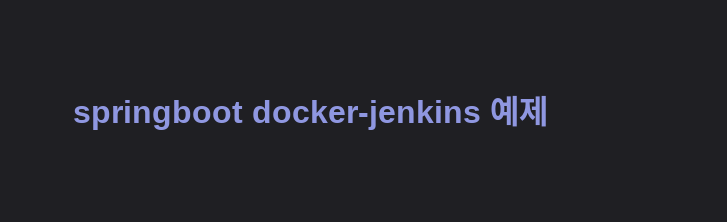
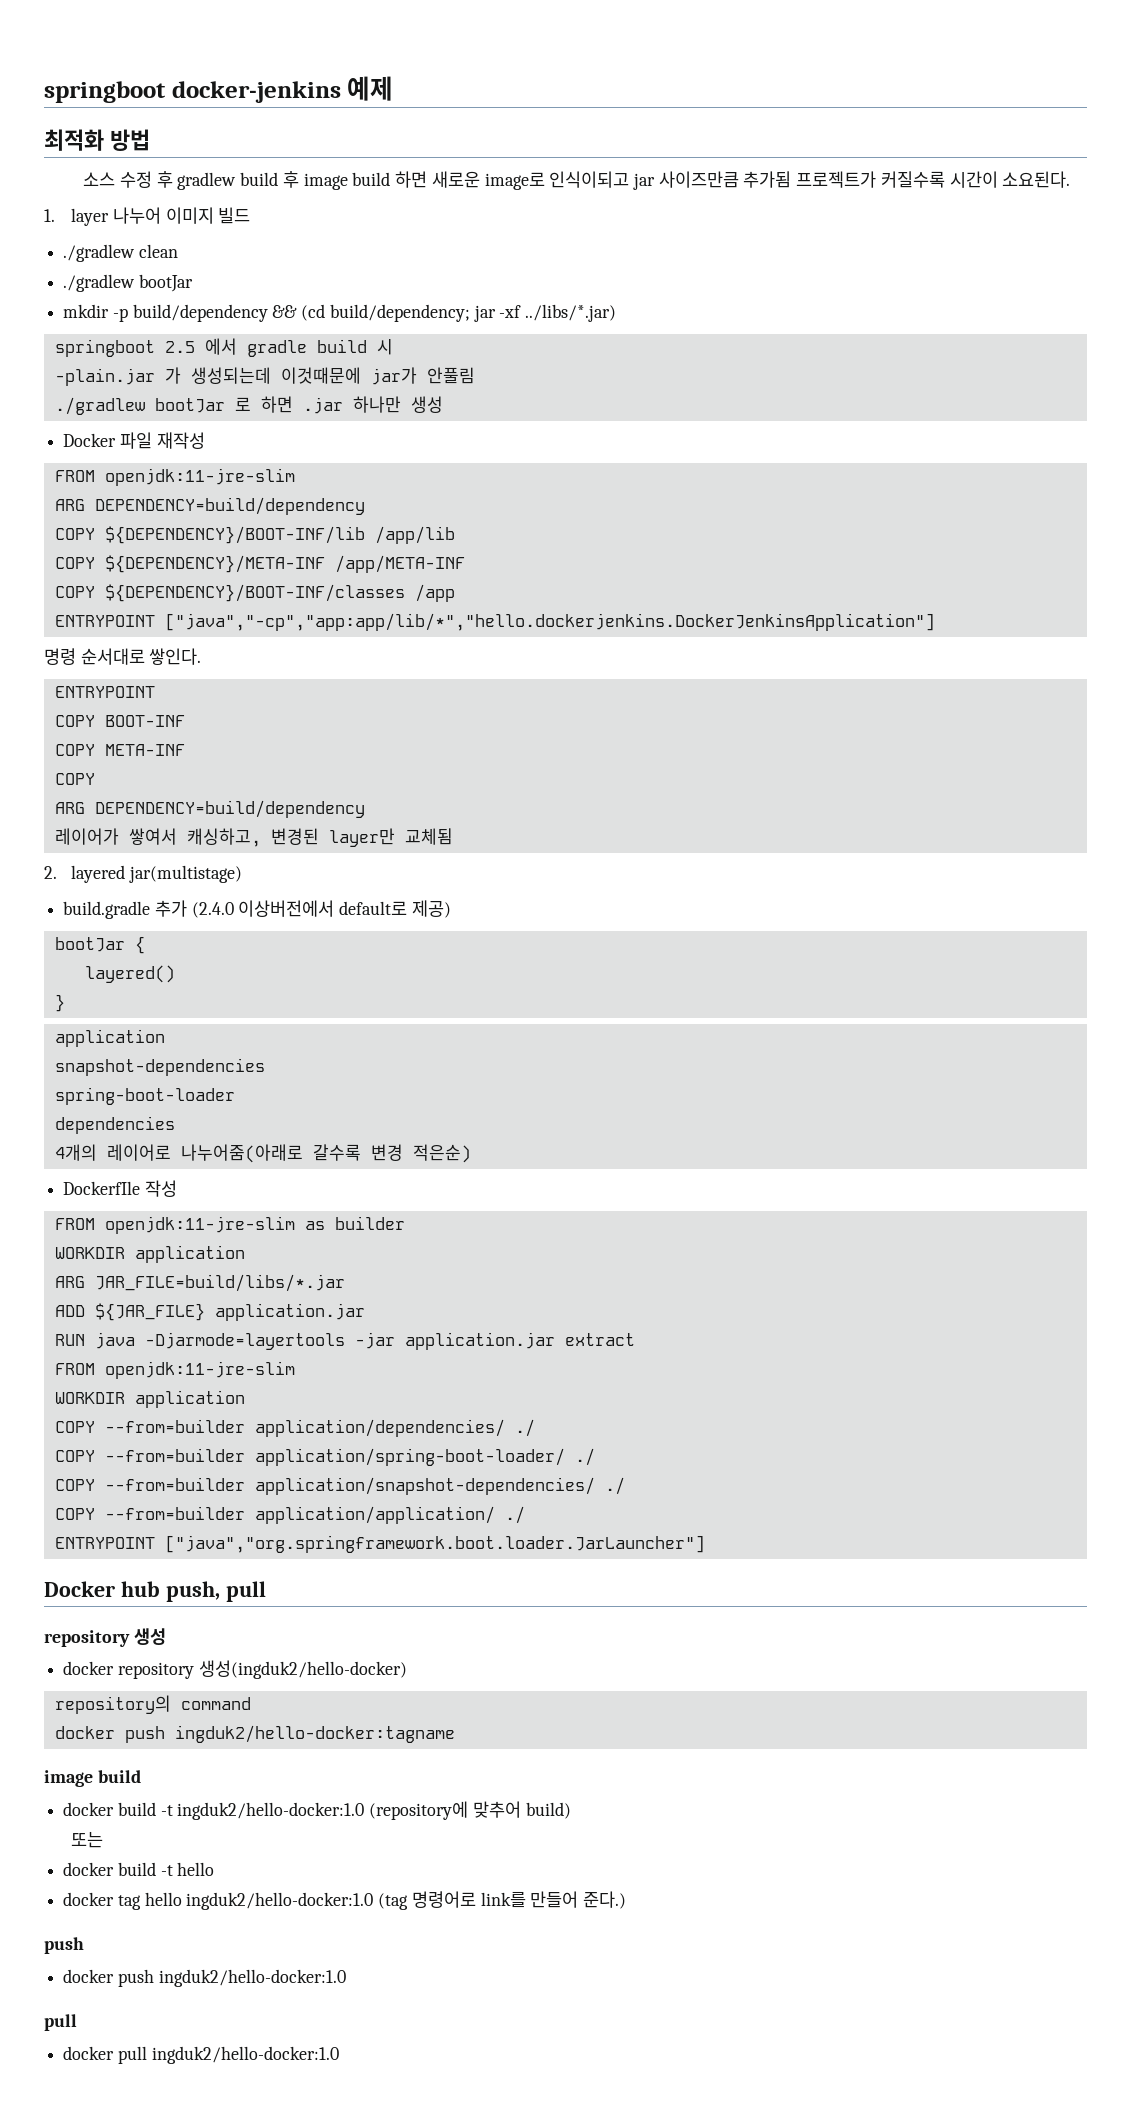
(548, 111) none -> [44,129,150,151] [83,171,1071,190] [44,207,251,226] [63,244,178,262] [63,274,193,292] [63,304,617,322] [54,338,393,357] [54,367,475,386] [54,396,443,415] [63,432,205,449] [54,468,295,486] [54,497,365,515] [54,526,455,544] [54,555,465,573] [54,584,455,602] [54,613,935,631] [44,648,202,665] [54,686,155,698] [54,715,185,727] [54,744,185,756] [54,773,95,785] [54,800,365,818] [54,828,453,847] [44,865,242,883] [63,900,451,919] [54,936,145,954] [84,965,175,983] [54,994,65,1012] [54,1029,165,1047] [54,1058,265,1076] [54,1087,235,1105] [54,1116,175,1134] [54,1144,471,1163] [63,1180,177,1197] [54,1216,405,1234] [54,1245,245,1263] [54,1274,345,1292] [54,1303,365,1321] [54,1332,635,1350] [54,1361,295,1379] [54,1390,245,1408] [54,1419,535,1437] [54,1448,595,1466] [54,1477,625,1495] [54,1506,525,1524] [54,1535,705,1553] [44,1581,266,1602] [44,1628,166,1647] [63,1660,407,1679] [54,1695,251,1714] [54,1725,455,1743] [44,1770,141,1787] [63,1801,571,1820] [71,1831,104,1848] [63,1862,215,1876] [63,1891,627,1910] [44,1937,84,1954] [63,1969,346,1987] [44,2014,77,2031] [63,2046,339,2064] // 최적화 방법 // 소스 수정 후 gradlew build 후 image build 하면 새로운 image로 인식이되고 jar 사이즈만큼 추가됨 프로젝트가 커질수록 시간이 소요된다. // 1. layer 나누어 이미지 빌드 // ./gradlew clean // ./gradlew bootJar // mkdir -p build/dependency && (cd build/dependency; jar -xf ../libs/*.jar) // springboot 2.5 에서 gradle build 시 // -plain.jar 가 생성되는데 이것때문에 jar가 안풀림 // ./gradlew bootJar 로 하면 .jar 하나만 생성 // Docker 파일 재작성 // FROM openjdk:11-jre-slim // ARG DEPENDENCY=build/dependency // COPY ${DEPENDENCY}/BOOT-INF/lib /app/lib // COPY ${DEPENDENCY}/META-INF /app/META-INF // COPY ${DEPENDENCY}/BOOT-INF/classes /app // ENTRYPOINT ["java","-cp","app:app/lib/*","hello.dockerjenkins.DockerJenkinsApplication"] // 명령 순서대로 쌓인다. // ENTRYPOINT // COPY BOOT-INF // COPY META-INF // COPY // ARG DEPENDENCY=build/dependency // 레이어가 쌓여서 캐싱하고, 변경된 layer만 교체됨 // 2. layered jar(multistage) // build.gradle 추가 (2.4.0 이상버전에서 default로 제공) // bootJar { // layered() // } // application // snapshot-dependencies // spring-boot-loader // dependencies // 4개의 레이어로 나누어줌(아래로 갈수록 변경 적은순) // DockerfIle 작성 // FROM openjdk:11-jre-slim as builder // WORKDIR application // ARG JAR_FILE=build/libs/*.jar // ADD ${JAR_FILE} application.jar // RUN java -Djarmode=layertools -jar application.jar extract // FROM openjdk:11-jre-slim // WORKDIR application // COPY --from=builder application/dependencies/ ./ // COPY --from=builder application/spring-boot-loader/ ./ // COPY --from=builder application/snapshot-dependencies/ ./ // COPY --from=builder application/application/ ./ // ENTRYPOINT ["java","org.springframework.boot.loader.JarLauncher"] // Docker hub push, pull // repository 생성 // docker repository 생성(ingduk2/hello-docker) // repository의 command // docker push ingduk2/hello-docker:tagname // image build // docker build -t ingduk2/hello-docker:1.0 (repository에 맞추어 build) // 또는 // docker build -t hello // docker tag hello ingduk2/hello-docker:1.0 (tag 명령어로 link를 만들어 준다.) // push // docker push ingduk2/hello-docker:1.0 // pull // docker pull ingduk2/hello-docker:1.0

